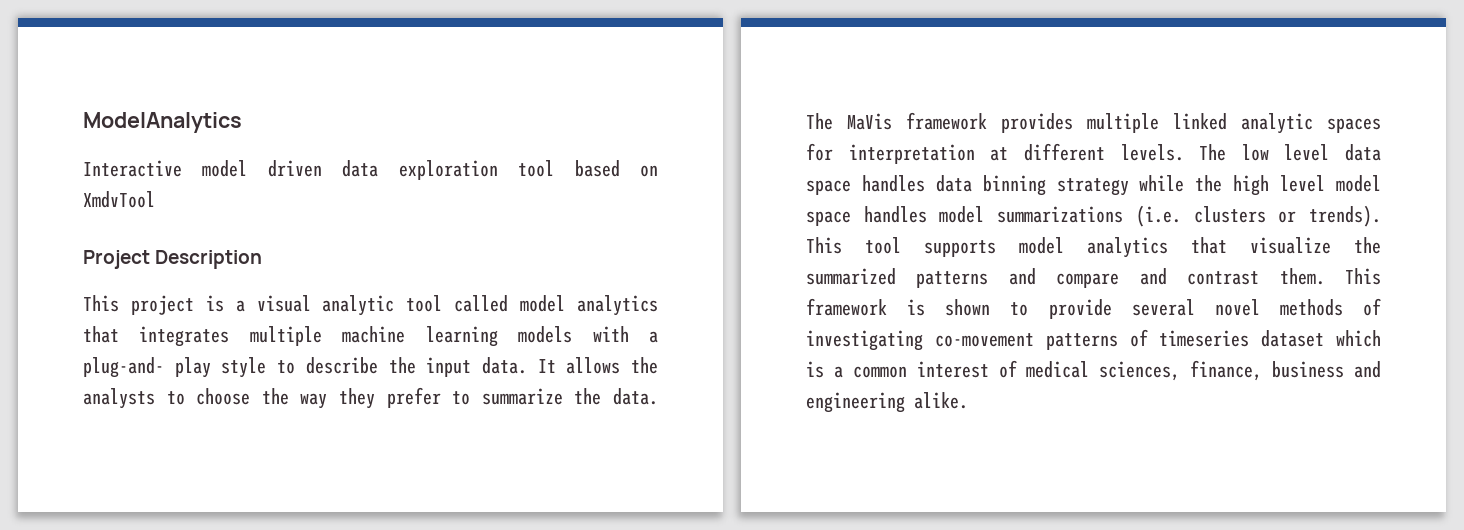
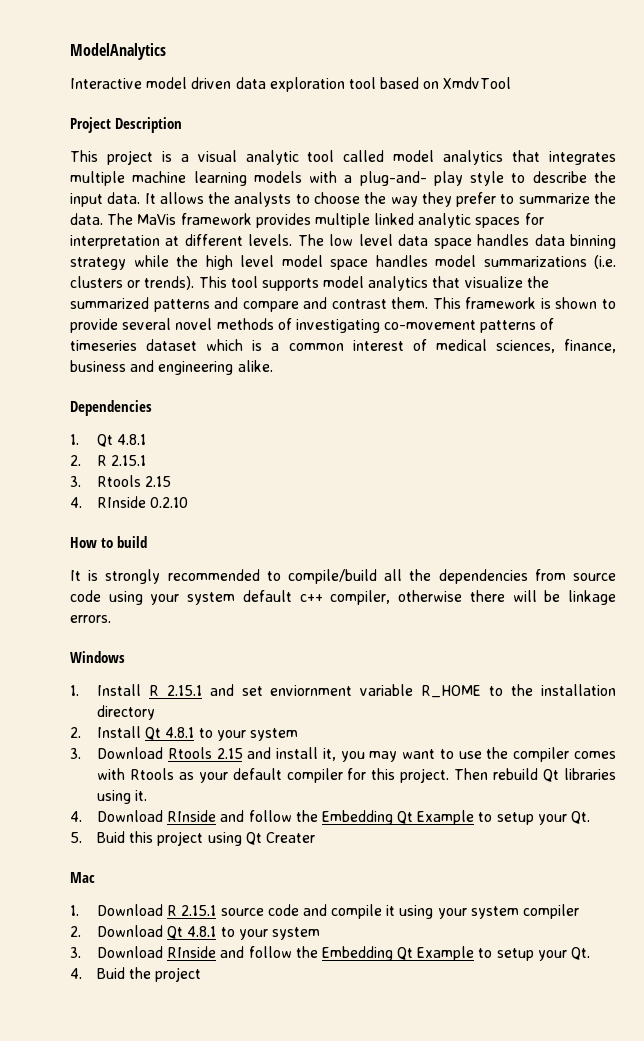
(968, 400) none -> [70,400,152,416] [70,434,147,447] [70,455,147,466] [70,475,172,487] [70,496,189,508] [70,536,148,548] [70,569,616,584] [70,590,616,605] [70,615,111,623] [70,651,125,663] [70,684,616,698] [96,705,155,720] [70,726,298,741] [70,747,616,762] [96,768,616,783] [96,790,148,804] [70,810,590,825] [70,831,315,846] [70,872,95,883] [70,904,579,919] [70,925,320,940] [70,946,590,961] [70,967,202,982] // Dependencies // 1. Qt 4.8.1 // 2. R 2.15.1 // 3. Rtools 2.15 // 4. RInside 0.2.10 // How to build // It is strongly recommended to compile/build all the dependencies from source code using your system default c++ compiler, otherwise there will be linkage errors. // Windows // 1. Install R 2.15.1 and set enviornment variable R_HOME to the installation directory // 2. Install Qt 4.8.1 to your system // 3. Download Rtools 2.15 and install it, you may want to use the compiler comes with Rtools as your default compiler for this project. Then rebuild Qt libraries using it. // 4. Download RInside and follow the Embedding Qt Example to setup your Qt. // 5. Buid this project using Qt Creater // Mac // 1. Download R 2.15.1 source code and compile it using your system compiler // 2. Download Qt 4.8.1 to your system // 3. Download RInside and follow the Embedding Qt Example to setup your Qt. // 4. Buid the project

